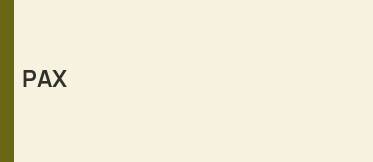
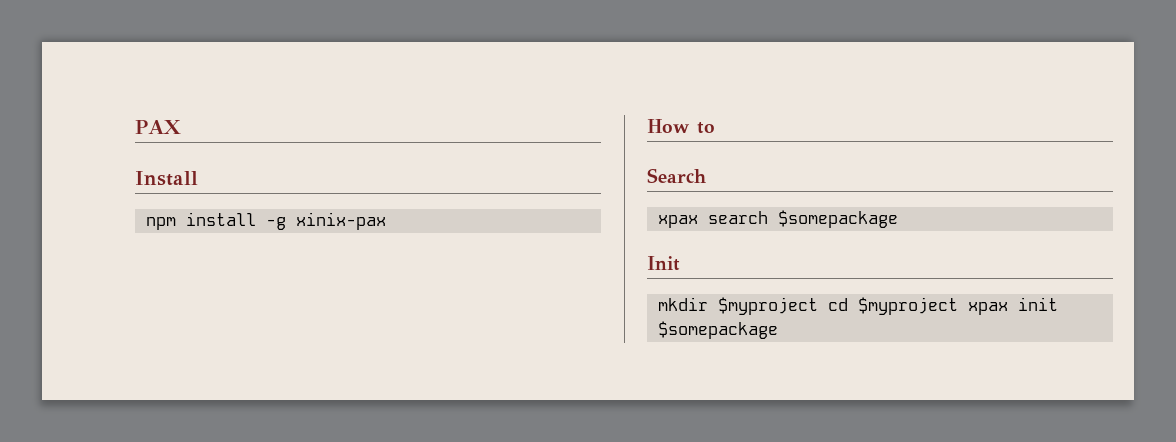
(67, 78) none -> [135,171,198,186] [145,212,386,230] [647,119,715,134] [647,168,706,183] [657,210,898,228] [647,256,680,271] [657,297,1058,315] [657,321,778,339] // Install // npm install -g xinix-pax // How to // Search // xpax search $somepackage // Init // mkdir $myproject cd $myproject xpax init $somepackage

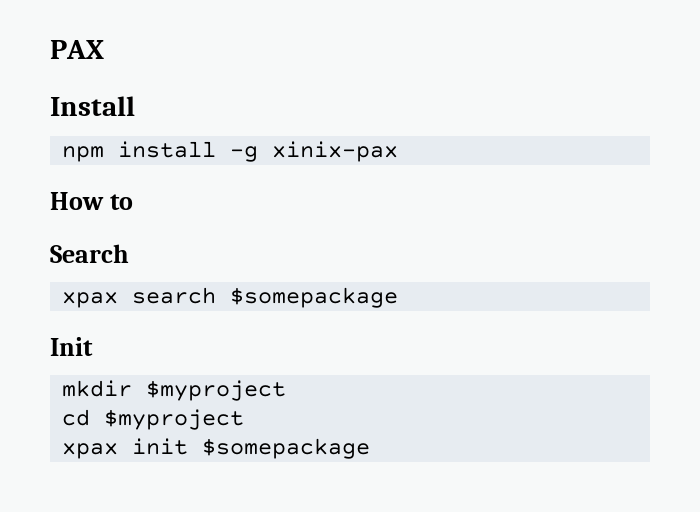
(818, 306) none -> (287, 390) //
(958, 306) none -> (245, 419) //

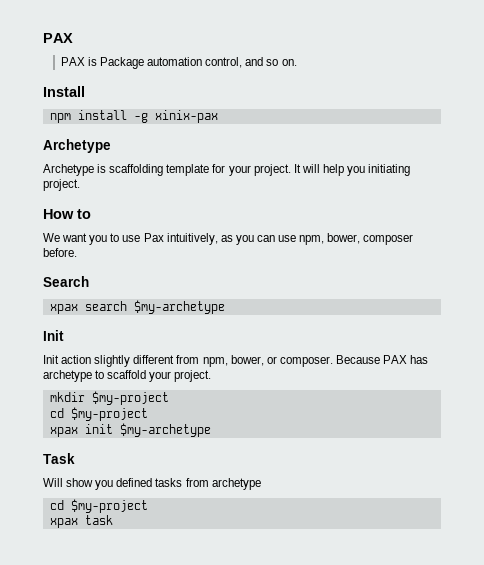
[50,40,104,59] PAX -> [43,33,73,43] [60,57,297,69] PAX // PAX is Package automation control, and so on.
[50,192,133,210] How to -> [43,139,111,153] [43,164,411,176] [43,179,80,191] [43,209,91,219] [43,233,414,245] [43,248,77,257] Archetype // Archetype is scaffolding template for your project. It will help you initiating project. // How to // We want you to use Pax intuitively, as you can use npm, bower, composer before.
[230,287,399,308] [50,337,93,356] $somepackage // Init -> [133,300,225,314] [43,330,64,341] [43,355,429,367] [43,370,212,382] $my-archetype // Init // Init action slightly different from npm, bower, or composer. Because PAX has archetype to scaffold your project.
[146,380,287,401] [62,409,245,430] $myproject // cd $myproject -> [91,391,169,405] [49,407,148,421] $my-project // cd $my-project
[202,438,371,459] $somepackage -> [119,423,211,437] [43,453,75,464] [43,478,261,490] [49,499,148,513] [49,515,113,528] $my-archetype // Task // Will show you defined tasks from archetype // cd $my-project // xpax task

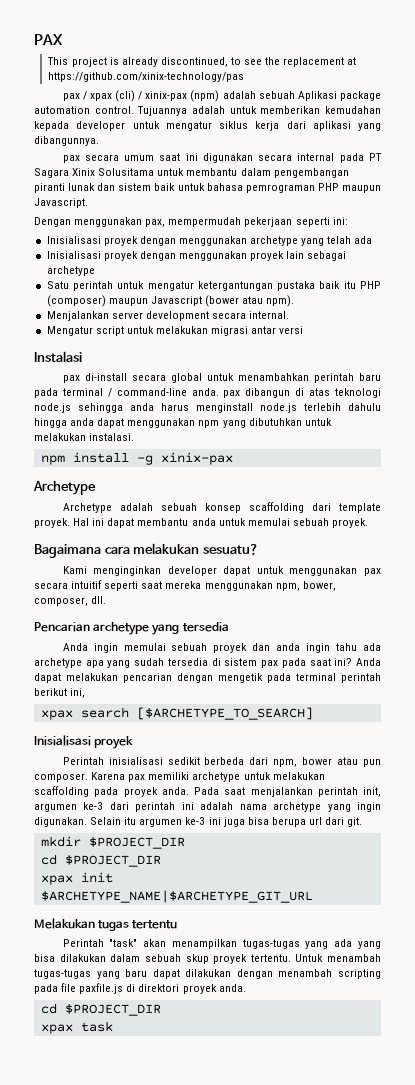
[60,57,297,69] [43,86,85,97] PAX is Package automation control, and so on. // Install -> [47,57,357,67] [48,72,245,82] [62,90,381,102] [34,106,381,116] [34,121,381,131] [34,136,99,146] [62,153,382,163] [34,168,349,178] [34,183,381,193] [34,198,88,208] [34,217,348,227] [46,236,373,246] [46,251,347,261] [46,266,95,276] [46,281,381,291] [46,295,295,307] [46,311,290,321] [46,326,304,336] [34,351,82,362] [62,373,381,383] [34,388,382,398] [34,403,381,413] [34,418,332,428] [34,433,135,441] This project is already discontinued, to see the replacement at https://github.com/xinix-technology/pas // pax / xpax (cli) / xinix-pax (npm) adalah sebuah Aplikasi package automation control. Tujuannya adalah untuk memberikan kemudahan kepada developer untuk mengatur siklus kerja dari aplikasi yang dibangunnya. // pax secara umum saat ini digunakan secara internal pada PT Sagara Xinix Solusitama untuk membantu dalam pengembangan piranti lunak dan sistem baik untuk bahasa pemrograman PHP maupun Javascript. // Dengan menggunakan pax, mempermudah pekerjaan seperti ini: // Inisialisasi proyek dengan menggunakan archetype yang telah ada // Inisialisasi proyek dengan menggunakan proyek lain sebagai archetype // Satu perintah untuk mengatur ketergantungan pustaka baik itu PHP (composer) maupun Javascript (bower atau npm). // Menjalankan server development secara internal. // Mengatur script untuk melakukan migrasi antar versi // Instalasi // pax di-install secara global untuk menambahkan perintah baru pada terminal / command-line anda. pax dibangun di atas teknologi node.js sehingga anda harus menginstall node.js terlebih dahulu hingga anda dapat menggunakan npm yang dibutuhkan untuk melakukan instalasi.
[97,164,411,176] [43,179,80,191] [43,209,91,219] [43,233,414,245] [43,248,77,257] [43,276,89,287] [49,300,225,314] [43,330,64,341] [43,355,429,367] [43,370,212,382] is scaffolding template for your project. It will help you initiating project. // How to // We want you to use Pax intuitively, as you can use npm, bower, composer before. // Search // xpax search $my-archetype // Init // Init action slightly different from npm, bower, or composer. Because PAX has archetype to scaffold your project. -> [119,502,381,513] [34,518,368,528] [34,543,259,558] [62,566,381,576] [34,580,336,591] [34,596,107,606] [34,622,229,635] [62,643,381,653] [34,658,381,668] [34,673,381,683] [34,688,86,698] [40,707,313,720] [34,735,134,749] [62,757,381,767] [34,772,325,782] [34,786,381,797] [34,802,382,812] [34,817,363,827] adalah sebuah konsep scaffolding dari template proyek. Hal ini dapat membantu anda untuk memulai sebuah proyek. // Bagaimana cara melakukan sesuatu? // Kami menginginkan developer dapat untuk menggunakan pax secara intuitif seperti saat mereka menggunakan npm, bower, composer, dll. // Pencarian archetype yang tersedia // Anda ingin memulai sebuah proyek dan anda ingin tahu ada archetype apa yang sudah tersedia di sistem pax pada saat ini? Anda dapat melakukan pencarian dengan mengetik pada terminal perintah berikut ini, // xpax search [$ARCHETYPE_TO_SEARCH] // Inisialisasi proyek // Perintah inisialisasi sedikit berbeda dari npm, bower atau pun composer. Karena pax memiliki archetype untuk melakukan scaffolding pada proyek anda. Pada saat menjalankan perintah init, argumen ke-3 dari perintah ini adalah nama archetype yang ingin digunakan. Selain itu argumen ke-3 ini juga bisa berupa url dari git.
[91,391,169,405] [49,407,148,421] $my-project // cd $my-project -> [88,837,185,849] [40,854,161,867] $PROJECT_DIR // cd $PROJECT_DIR
[119,423,211,437] [43,453,75,464] [43,478,261,490] [49,499,148,513] $my-archetype // Task // Will show you defined tasks from archetype // cd $my-project -> [40,890,313,903] [34,918,178,931] [62,939,381,949] [34,954,381,964] [34,969,381,979] [34,983,246,994] [40,1003,161,1016] $ARCHETYPE_NAME|$ARCHETYPE_GIT_URL // Melakukan tugas tertentu // Perintah "task" akan menampilkan tugas-tugas yang ada yang bisa dilakukan dalam sebuah skup proyek tertentu. Untuk menambah tugas-tugas yang baru dapat dilakukan dengan menambah scripting pada file paxfile.js di direktori proyek anda. // cd $PROJECT_DIR

